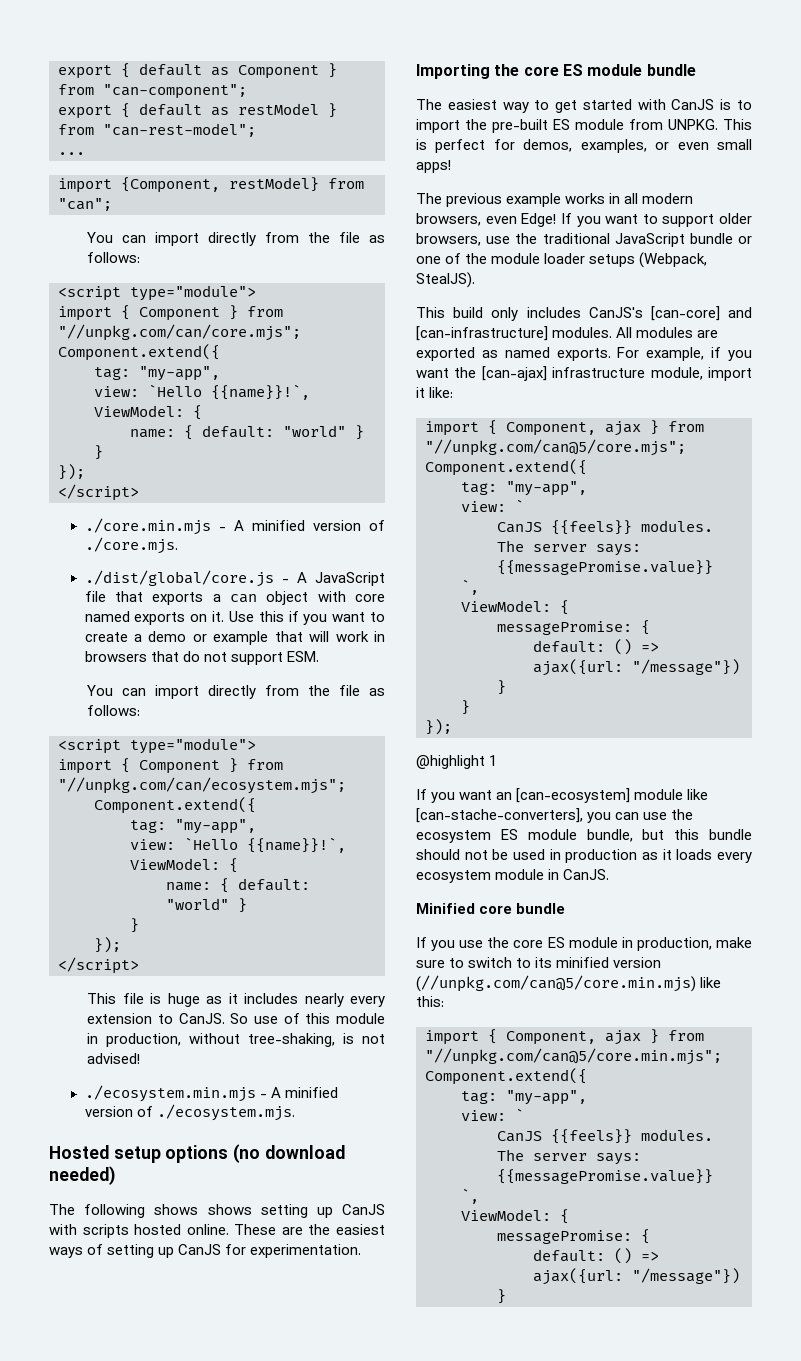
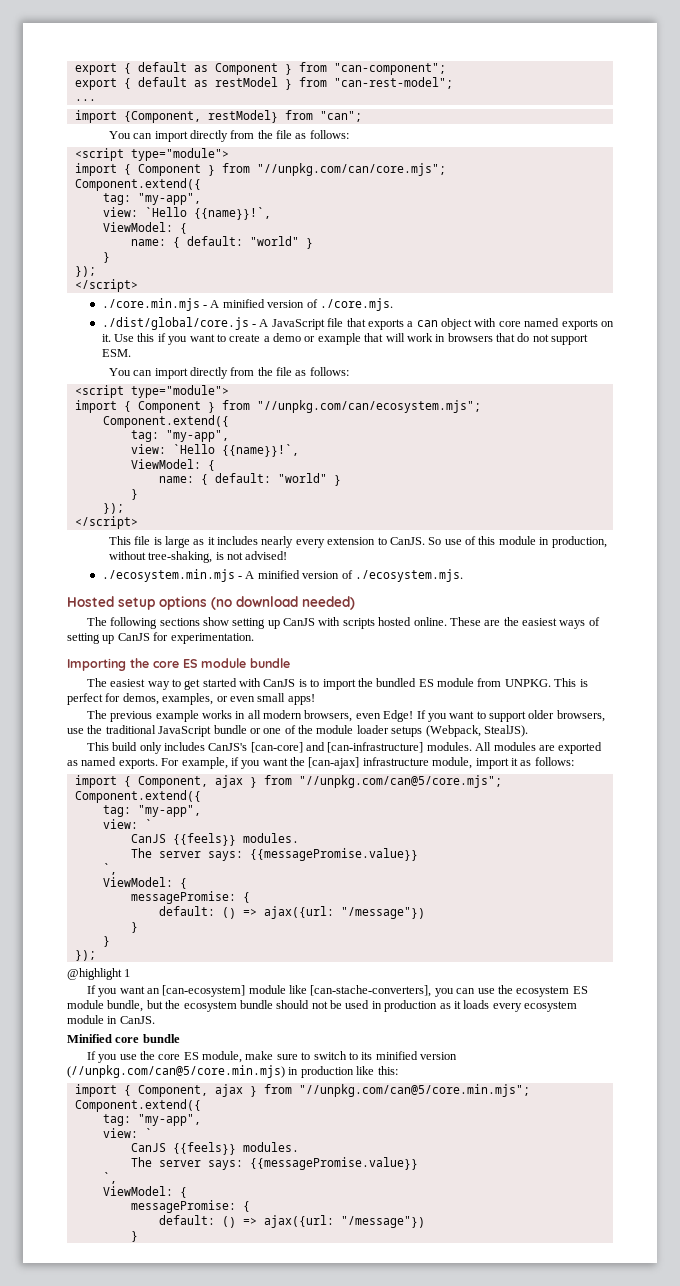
[167,993,200,1007] huge -> [164,536,190,548] large
[154,1204,252,1215] shows shows -> [159,617,229,626] sections show
[492,119,548,133] pre-built -> [376,678,417,687] bundled
[429,387,454,398] like: -> [520,757,574,766] as follows:
[674,829,700,840] this -> [165,1000,237,1012] the ecosystem
[568,937,712,951] module in production, -> [202,1051,243,1063] module,
(696, 983) none -> [288,1066,354,1078] in production

